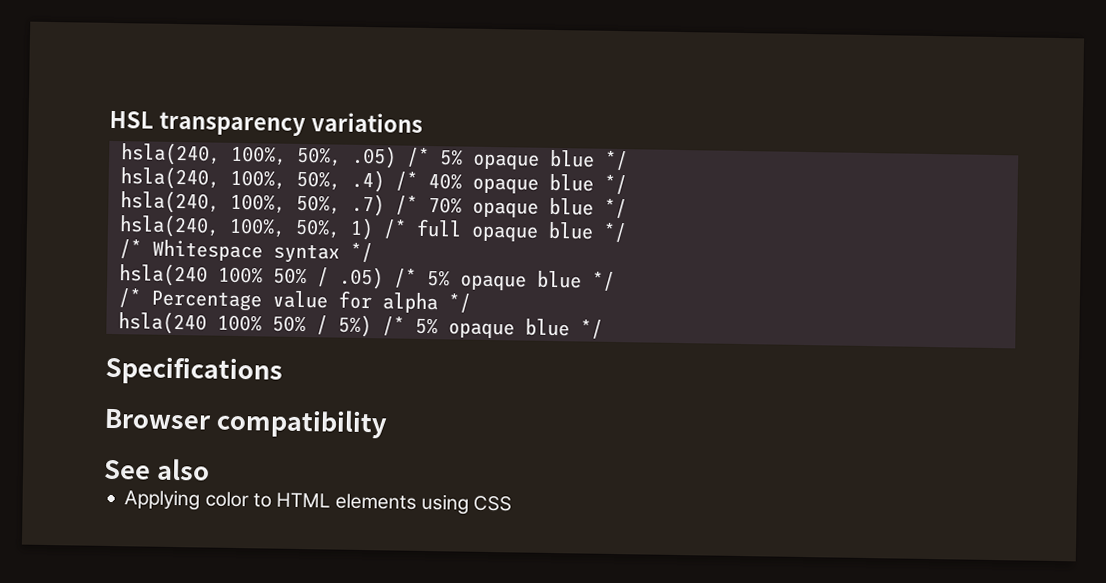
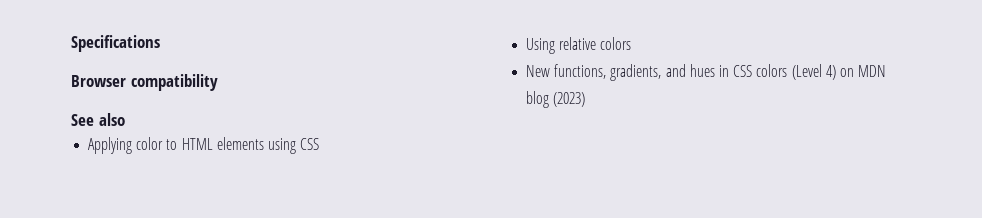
[109,110,423,137] [119,142,628,171] [119,166,627,195] [119,190,627,219] [118,214,627,243] [118,239,373,264] [118,263,615,291] [117,288,471,314] [117,311,603,339] HSL transparency variations // hsla(240, 100%, 50%, .05) /* 5% opaque blue */ // hsla(240, 100%, 50%, .4) /* 40% opaque blue */ // hsla(240, 100%, 50%, .7) /* 70% opaque blue */ // hsla(240, 100%, 50%, 1) /* full opaque blue */ // /* Whitespace syntax */ // hsla(240 100% 50% / .05) /* 5% opaque blue */ // /* Percentage value for alpha */ // hsla(240 100% 50% / 5%) /* 5% opaque blue */ // -> (71, 43) none
(513, 503) none -> [526,37,632,54] [526,64,887,81] [526,91,586,108] // Using relative colors // New functions, gradients, and hues in CSS colors (Level 4) on MDN blog (2023)

